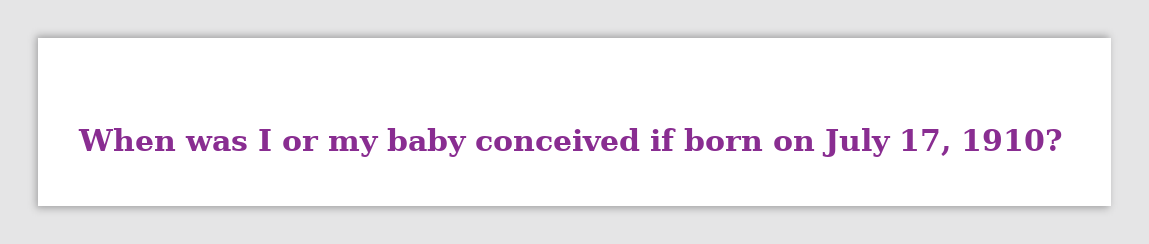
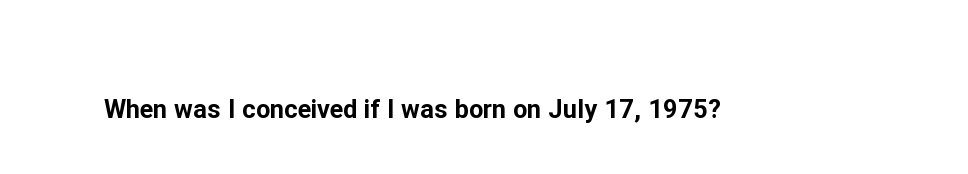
[282,128,676,157] or my baby conceived if -> [241,99,449,118] conceived if I was
[961,129,1063,151] 1910? -> [647,99,721,118] 1975?

